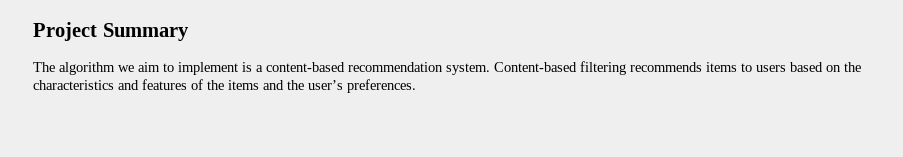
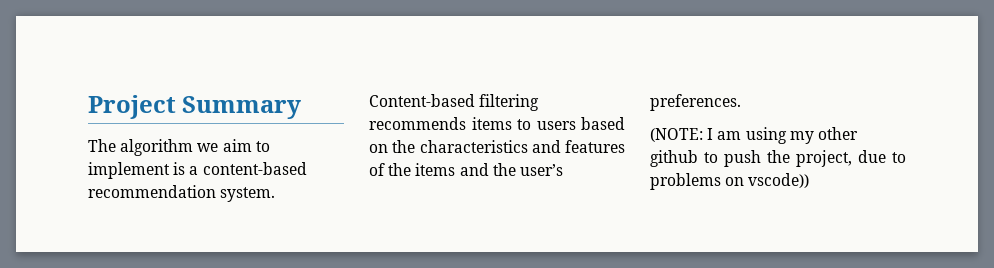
(416, 86) none -> [650,127,858,144] [650,150,906,167] [650,173,810,190] // (NOTE: I am using my other github to push the project, due to problems on vscode))

